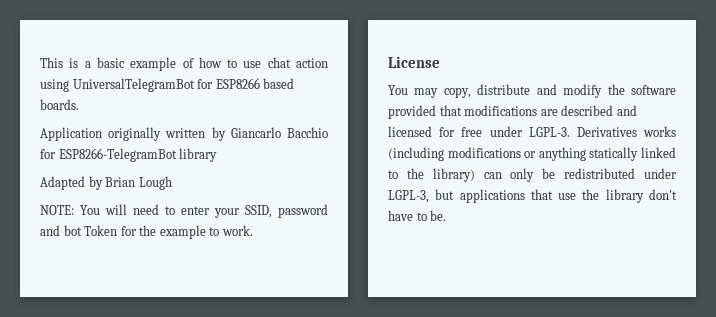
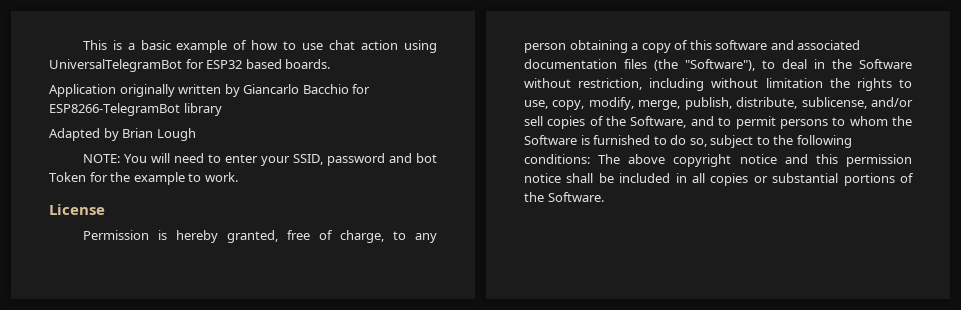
[215,78,260,89] ESP8266 -> [206,60,243,69] ESP32
[388,84,676,98] [388,105,637,119] [388,126,676,137] [388,147,676,161] [388,168,677,182] [388,189,677,203] [388,210,447,221] You may copy, distribute and modify the software provided that modifications are described and licensed for free under LGPL-3. Derivatives works (including modifications or anything statically linked to the library) can only be redistributed under LGPL-3, but applications that use the library don't have to be. -> [82,230,438,243] [524,40,861,53] [524,59,912,71] [524,78,912,91] [524,97,913,110] [524,116,912,129] [524,135,852,148] [524,154,912,167] [524,173,914,186] [524,192,604,202] Permission is hereby granted, free of charge, to any person obtaining a copy of this software and associated documentation files (the "Software"), to deal in the Software without restriction, including without limitation the rights to use, copy, modify, merge, publish, distribute, sublicense, and/or sell copies of the Software, and to permit persons to whom the Software is furnished to do so, subject to the following conditions: The above copyright notice and this permission notice shall be included in all copies or substantial portions of the Software.

